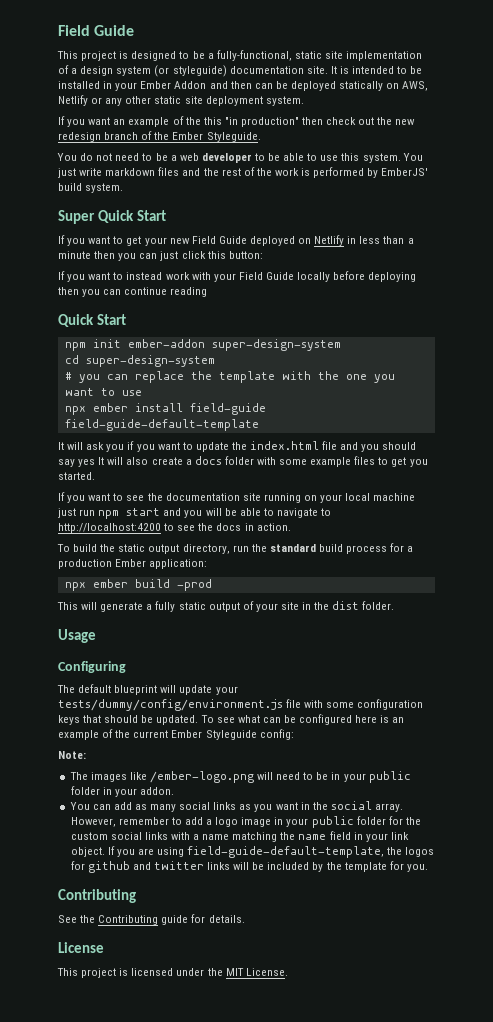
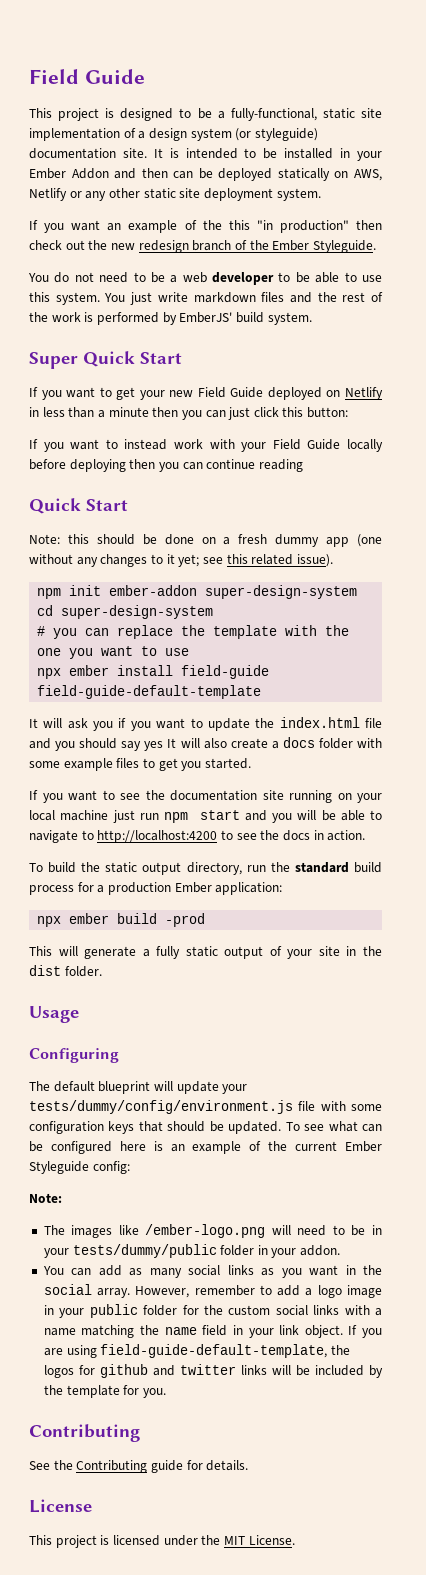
(126, 319) none -> [29,534,382,547] [29,554,333,567] // Note: this should be done on a fresh dummy app (one without any changes to it yet; see this related issue).
[368,771,411,783] public -> [72,1244,217,1258] tests/dummy/public

